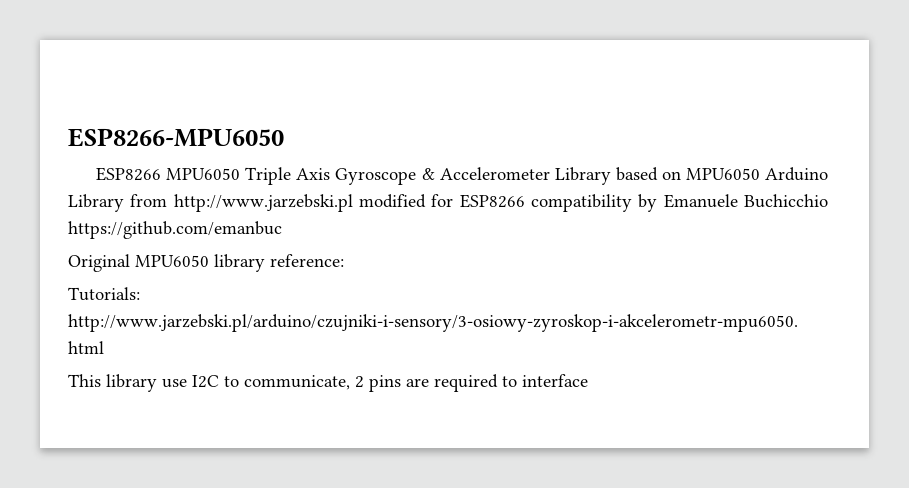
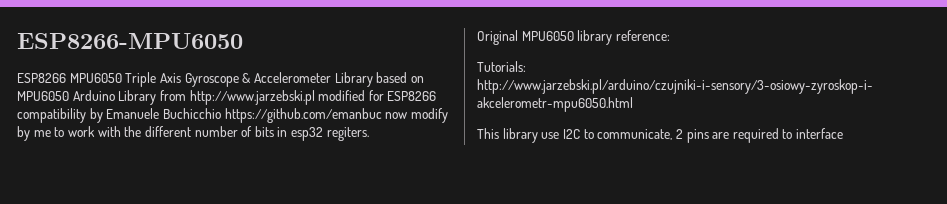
(282, 230) none -> [385,108,448,123] [17,126,369,141] now modify by me to work with the different number of bits in esp32 regiters.

